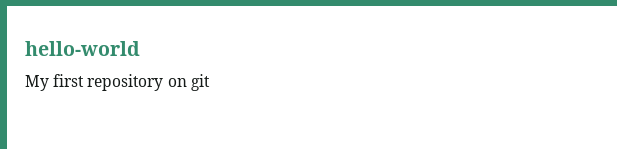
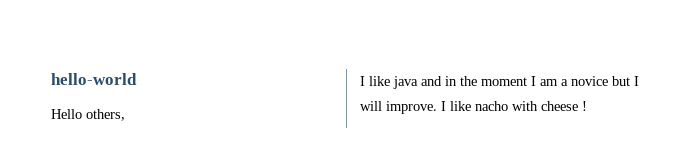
[25,74,210,91] My first repository on git -> [51,109,125,121] [360,76,639,89] [360,101,587,114] Hello others, // I like java and in the moment I am a novice but I will improve. I like nacho with cheese !

